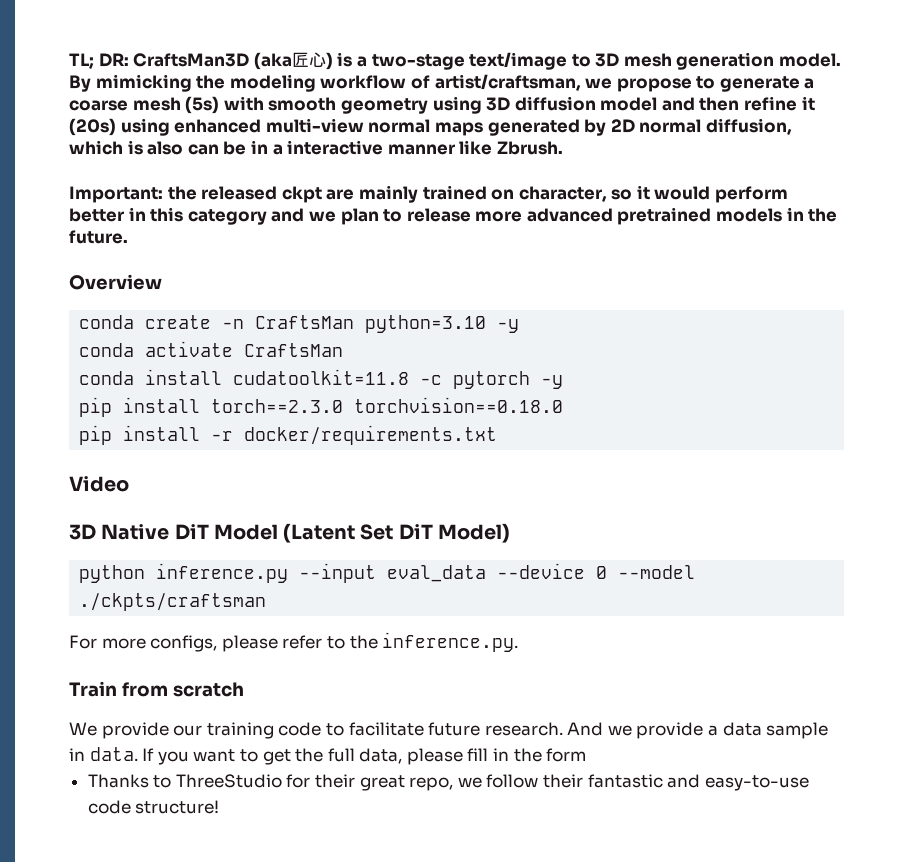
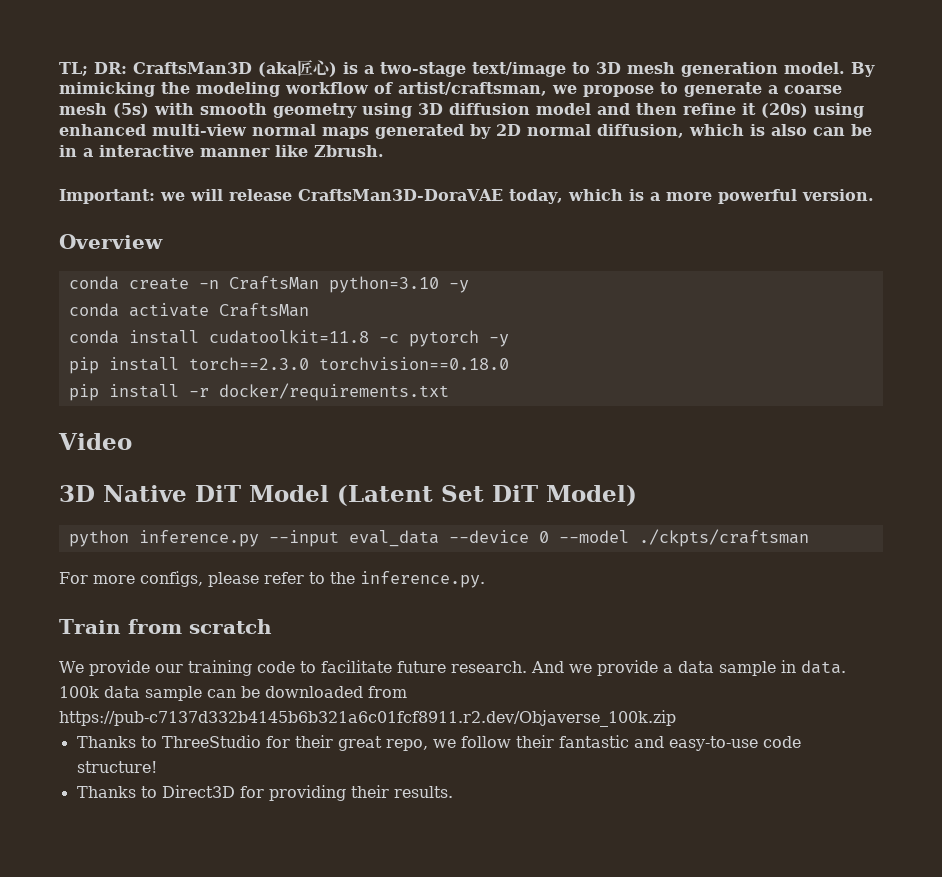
[167,185,789,203] [69,207,838,225] [69,230,128,244] the released ckpt are mainly trained on character, so it would perform better in this category and we plan to release more advanced pretrained models in the future. -> [160,189,874,204] we will release CraftsMan3D-DoraVAE today, which is a more powerful version.
[142,748,587,765] If you want to get the full data, please fill in the form -> [59,686,407,701] [59,710,676,727] 100k data sample can be downloaded from https://pub-c7137d332b4145b6b321a6c01fcf8911.r2.dev/Objaverse_100k.zip
(220, 807) none -> [76,785,453,801] // Thanks to Direct3D for providing their results.

